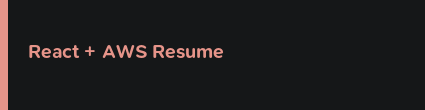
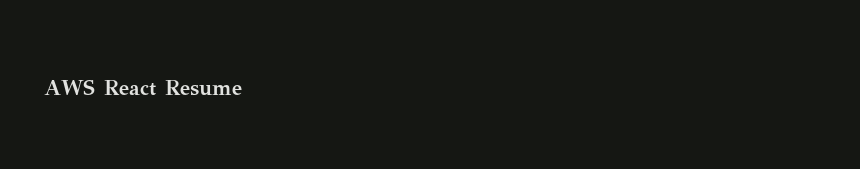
[28,44,147,59] React + AWS -> [44,79,156,96] AWS React

